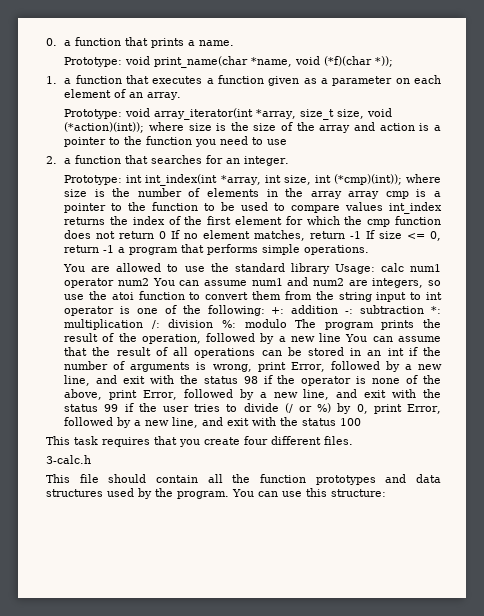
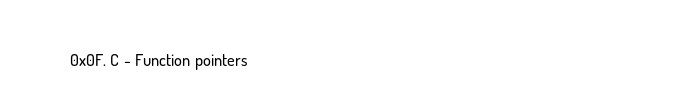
[46,37,235,48] [64,56,394,68] [46,75,442,86] [64,89,182,100] [64,108,393,120] [64,122,442,133] [64,136,288,147] [46,155,290,166] [64,174,441,186] [64,188,441,199] [64,202,442,214] [64,216,442,227] [64,230,442,241] [64,244,370,255] [63,263,441,274] [64,277,442,288] [64,291,442,302] [64,305,441,316] [64,319,441,330] [64,333,441,344] [64,347,442,358] [64,361,442,372] [64,375,442,386] [64,389,442,400] [64,403,442,414] [64,417,362,428] [46,436,353,447] [46,455,91,464] [46,474,442,485] [46,488,386,499] 0. a function that prints a name. // Prototype: void print_name(char *name, void (*f)(char *)); // 1. a function that executes a function given as a parameter on each element of an array. // Prototype: void array_iterator(int *array, size_t size, void (*action)(int)); where size is the size of the array and action is a pointer to the function you need to use // 2. a function that searches for an integer. // Prototype: int int_index(int *array, int size, int (*cmp)(int)); where size is the number of elements in the array array cmp is a pointer to the function to be used to compare values int_index returns the index of the first element for which the cmp function does not return 0 If no element matches, return -1 If size <= 0, return -1 a program that performs simple operations. // You are allowed to use the standard library Usage: calc num1 operator num2 You can assume num1 and num2 are integers, so use the atoi function to convert them from the string input to int operator is one of the following: +: addition -: subtraction *: multiplication /: division %: modulo The program prints the result of the operation, followed by a new line You can assume that the result of all operations can be stored in an int if the number of arguments is wrong, print Error, followed by a new line, and exit with the status 98 if the operator is none of the above, print Error, followed by a new line, and exit with the status 99 if the user tries to divide (/ or %) by 0, print Error, followed by a new line, and exit with the status 100 // This task requires that you create four different files. // 3-calc.h // This file should contain all the function prototypes and data structures used by the program. You can use this structure: -> [70,54,247,70] 0x0F. C - Function pointers

